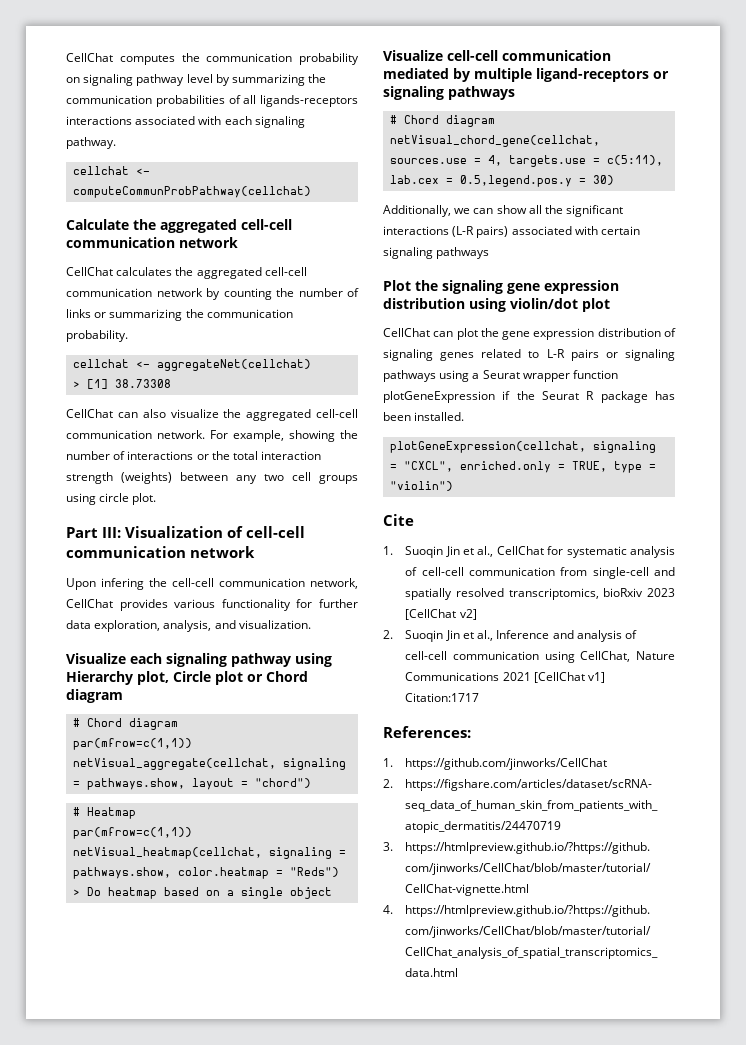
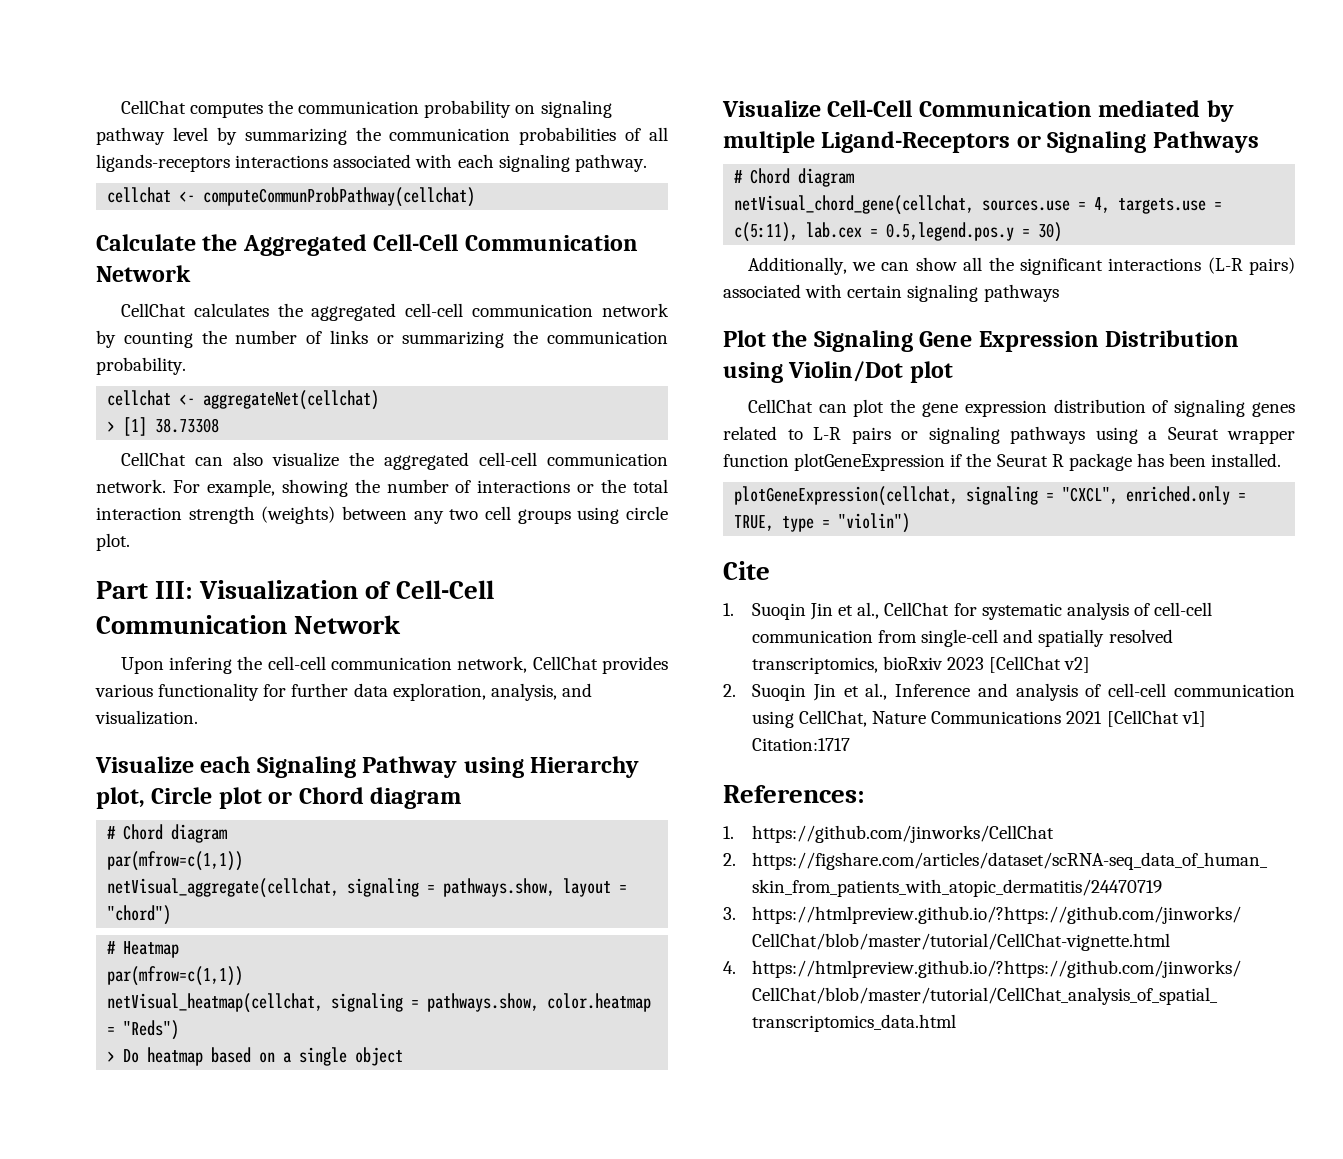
[160,219,292,233] [66,237,238,248] aggregated cell-cell communication network -> [242,234,638,256] [96,265,191,282] Aggregated Cell-Cell Communication Network
[246,526,306,538] [66,546,256,558] cell-cell communication network -> [395,580,494,599] [96,615,402,634] Cell-Cell Communication Network
[166,653,291,667] signaling pathway -> [256,756,458,778] Signaling Pathway
[447,50,611,61] cell-cell communication -> [827,100,1092,117] Cell-Cell Communication
[536,68,669,82] [383,86,515,100] ligand-receptors or signaling pathways -> [821,131,1259,153] Ligand-Receptors or Signaling Pathways
[442,280,619,294] [383,298,578,312] signaling gene expression distribution using violin/dot -> [813,330,1240,352] [723,361,904,383] Signaling Gene Expression Distribution using Violin/Dot

